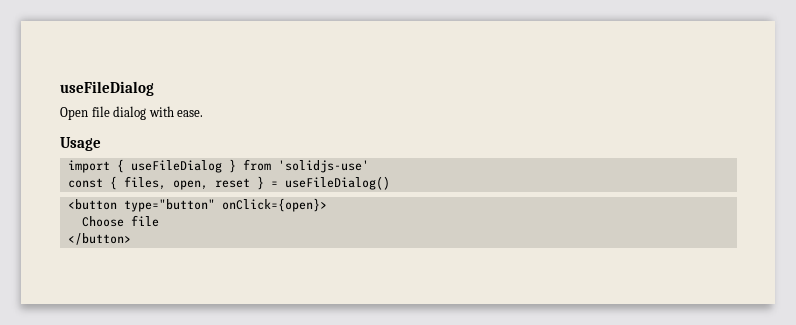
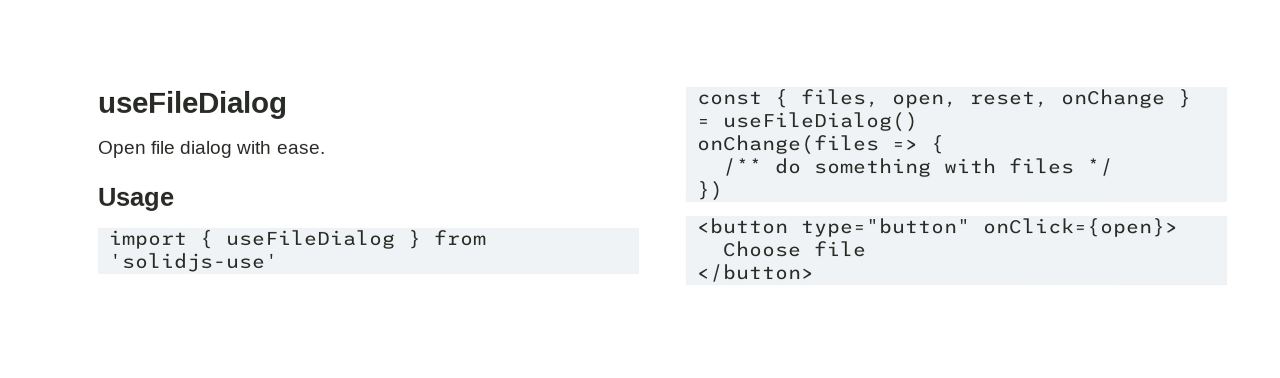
[214,178,250,188] reset -> [970,89,1167,109] reset, onChange
(390, 183) none -> [697,135,946,156] [723,158,1115,178] [696,181,725,202] // onChange(files => { // /** do something with files */ // })

